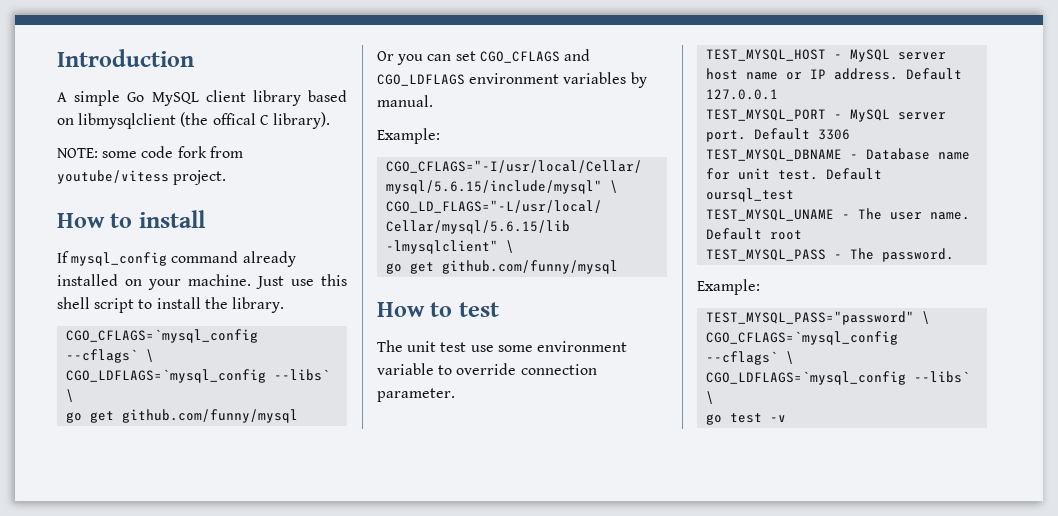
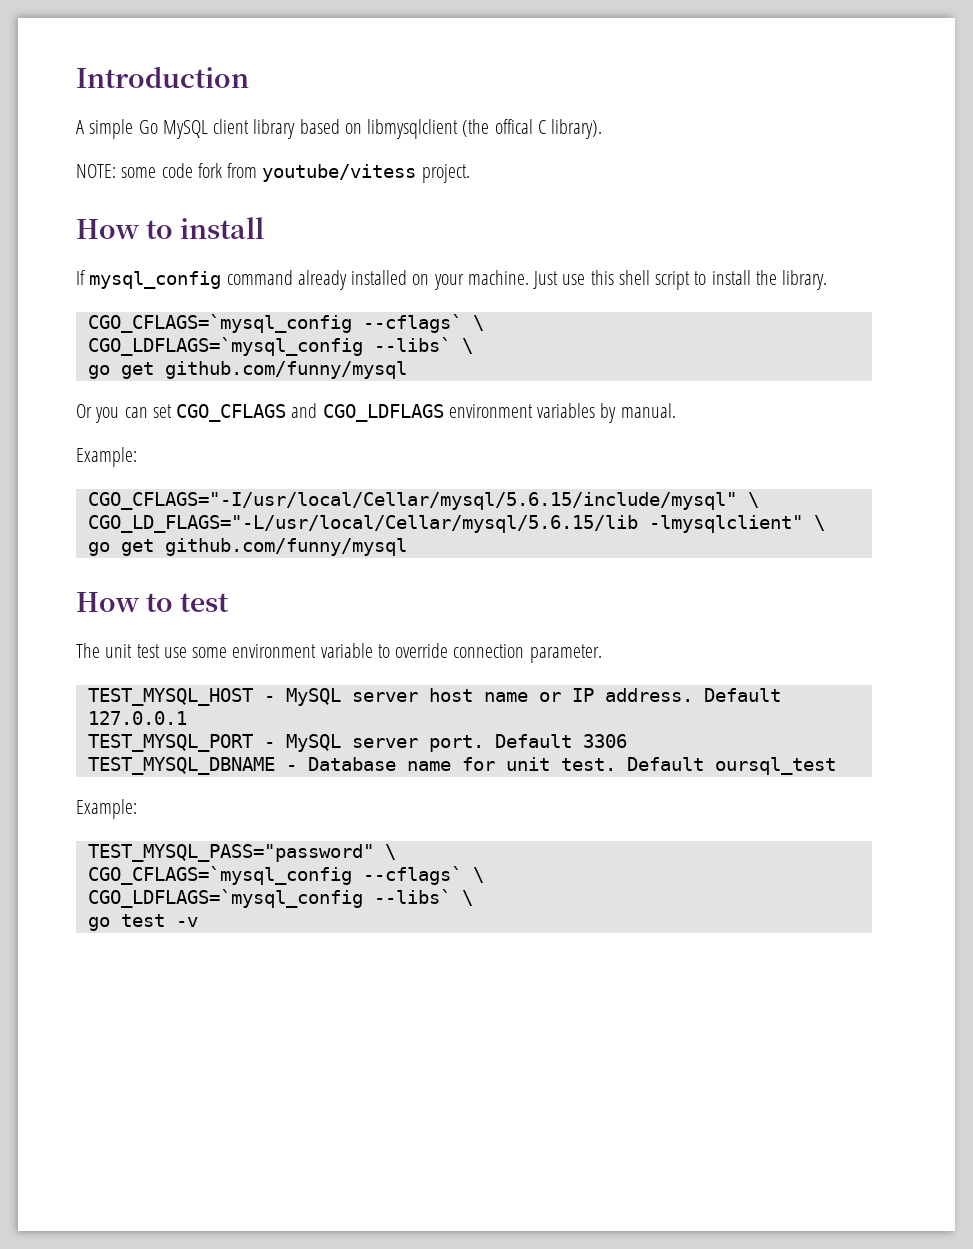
[706,208,971,221] [706,228,803,240] [706,248,955,262] // TEST_MYSQL_UNAME - The user name. Default root // TEST_MYSQL_PASS - The password. -> (836, 766) none

